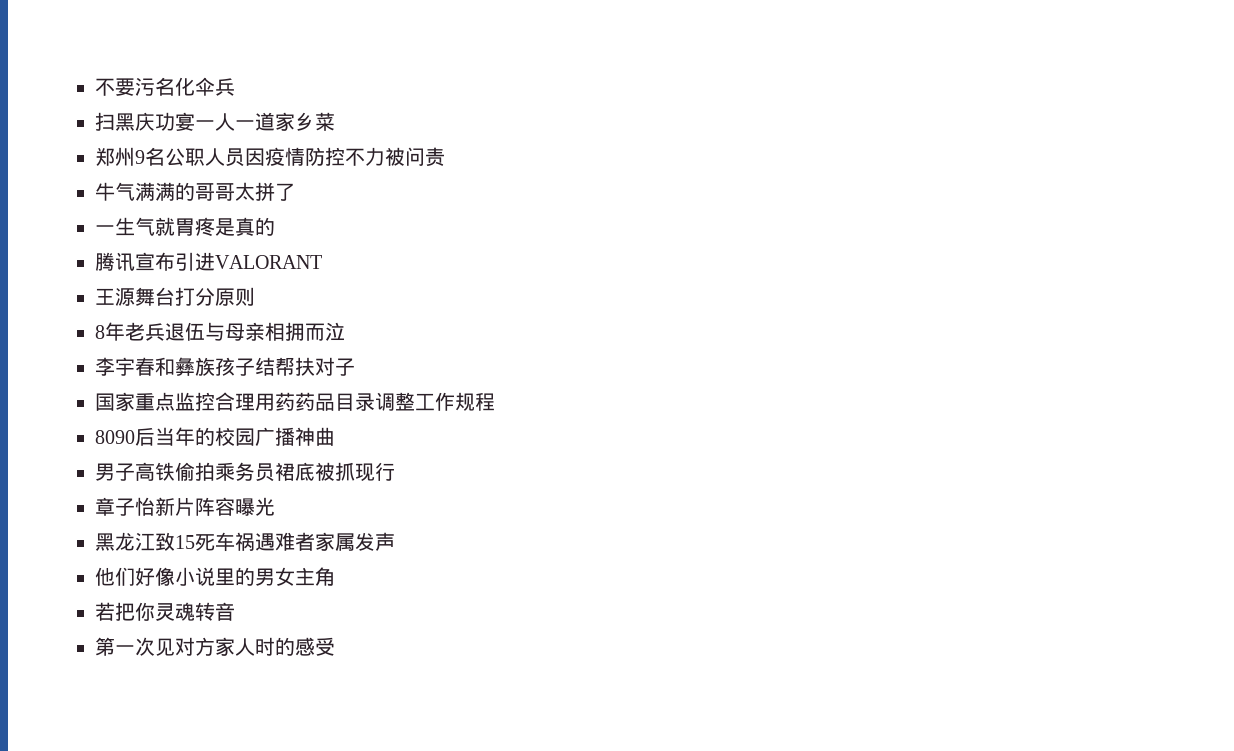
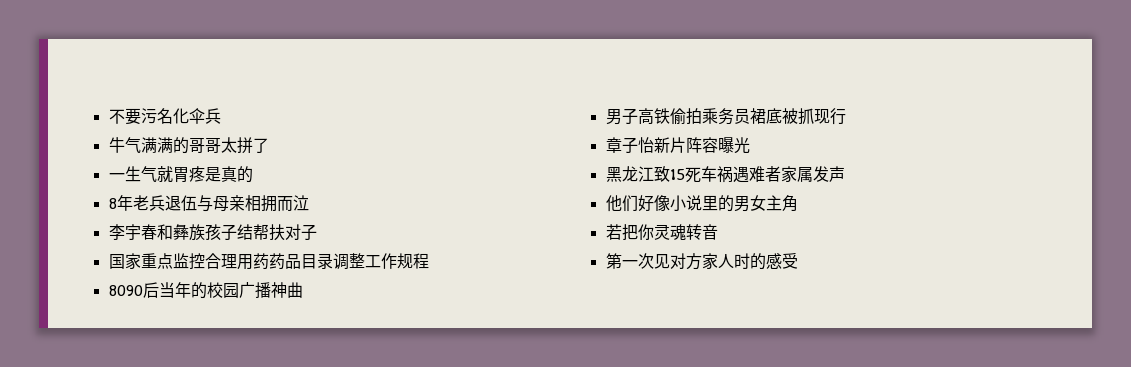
[95,112,335,131] [95,147,445,167] // 扫黑庆功宴一人一道家乡菜 // 郑州9名公职人员因疫情防控不力被问责 -> (221, 116) none
[95,252,322,271] [95,287,255,306] // 腾讯宣布引进VALORANT // 王源舞台打分原则 -> (253, 174) none

